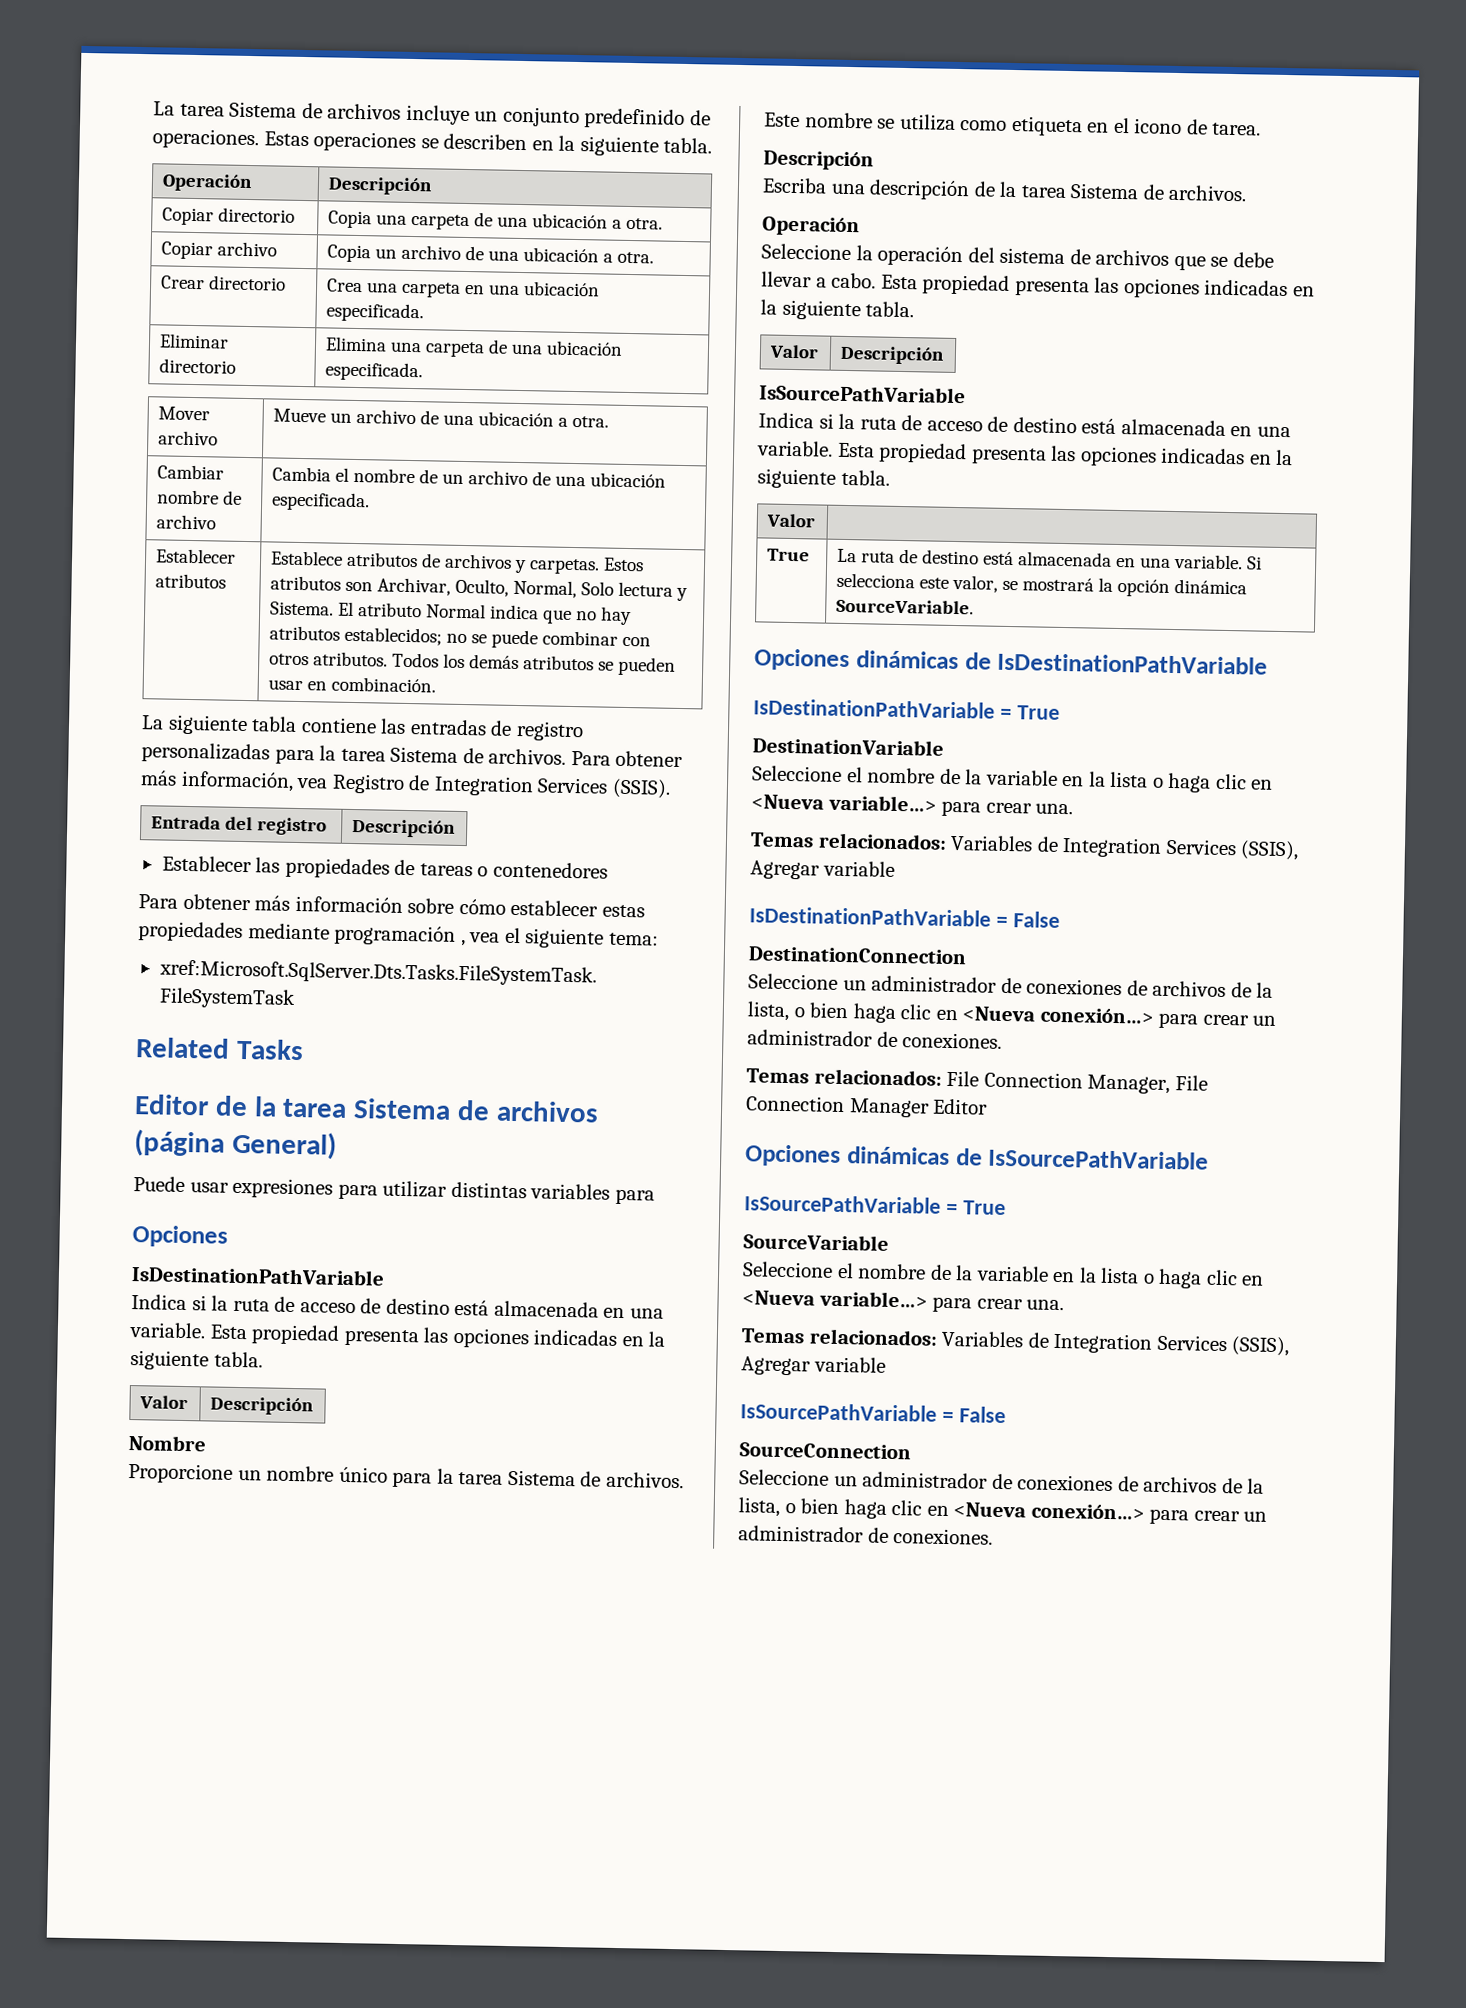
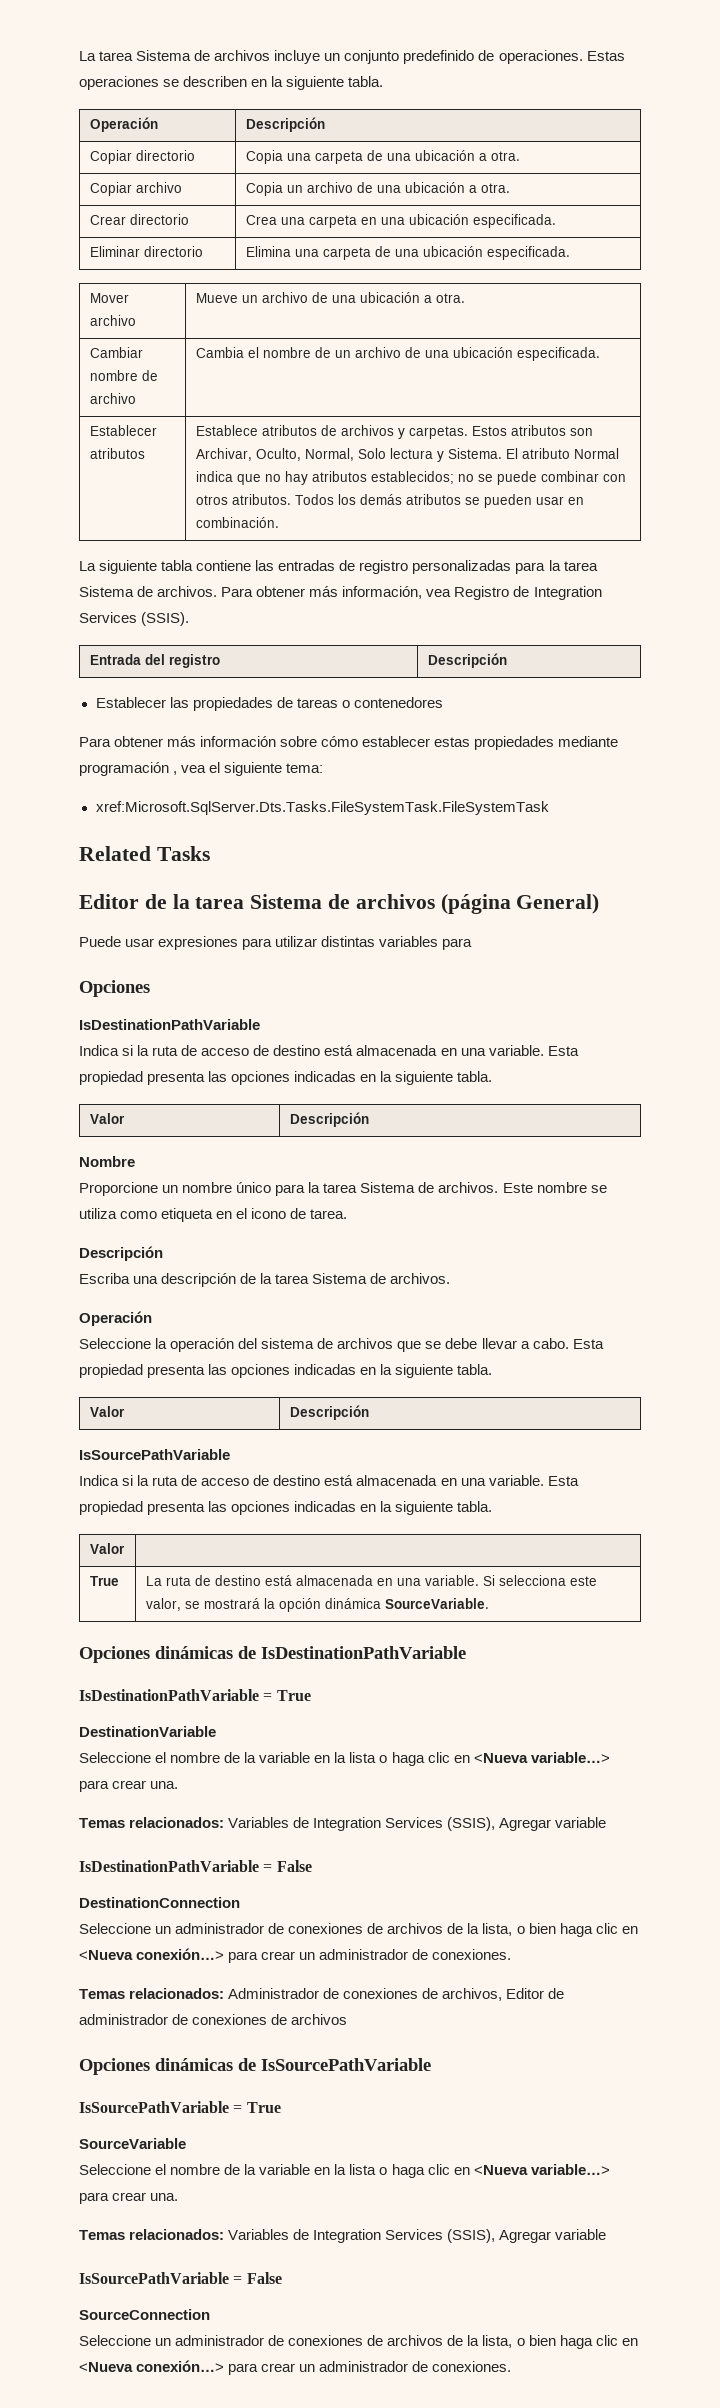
[946,1070,1208,1095] [746,1095,989,1118] File Connection Manager, File Connection Manager Editor -> [228,1988,565,2001] [79,2014,348,2025] Administrador de conexiones de archivos, Editor de administrador de conexiones de archivos

